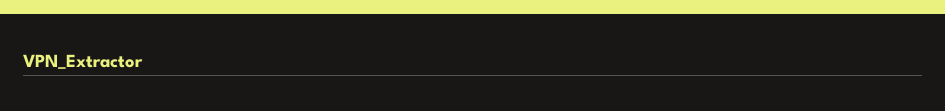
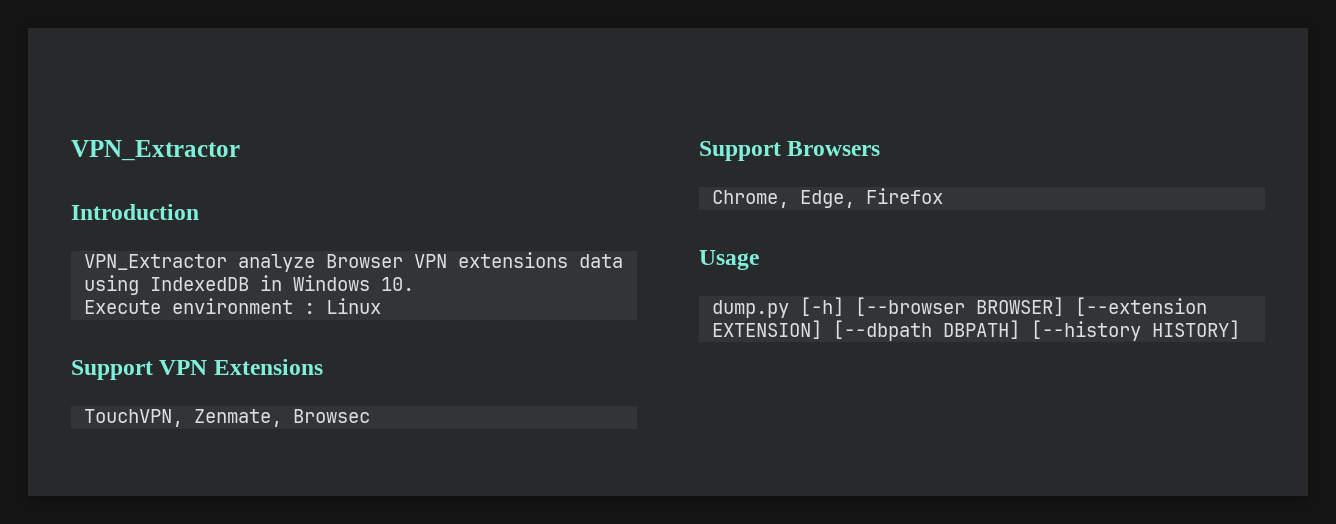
[23,54,143,69] VPN_Extractor -> [71,140,240,161] [71,204,199,220] [83,252,623,272] [83,275,414,295] [83,298,381,314] [71,359,323,380] [83,409,370,427] [699,141,881,161] [711,188,943,208] [699,250,759,270] [711,297,1207,318] [711,320,1240,341] VPN_Extractor // Introduction // VPN_Extractor analyze Browser VPN extensions data using IndexedDB in Windows 10. // Execute environment : Linux // Support VPN Extensions // TouchVPN, Zenmate, Browsec // Support Browsers // Chrome, Edge, Firefox // Usage // dump.py [-h] [--browser BROWSER] [--extension EXTENSION] [--dbpath DBPATH] [--history HISTORY]

